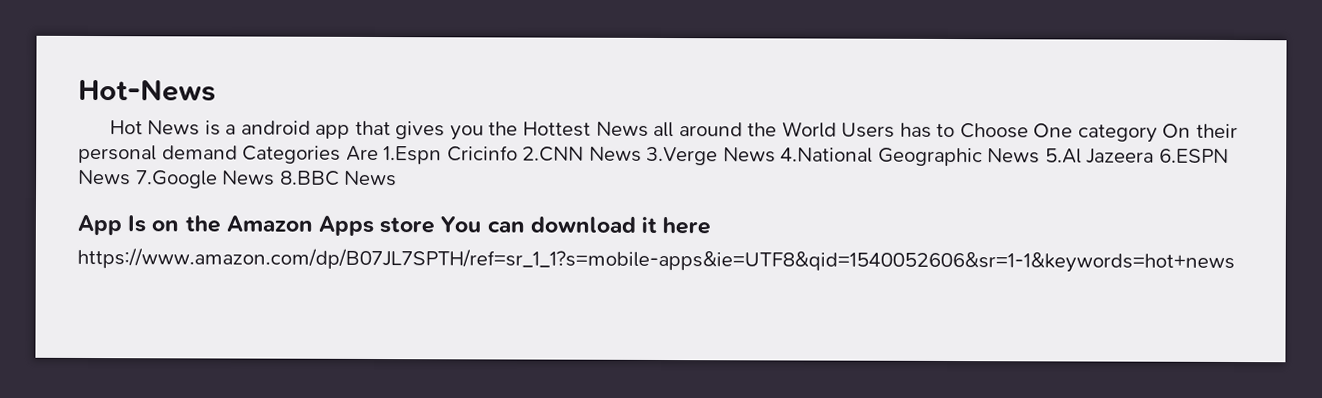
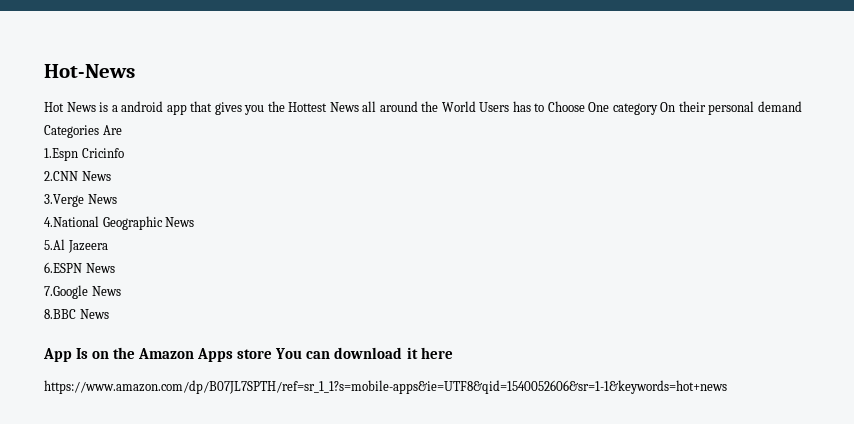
(379, 153) none -> (122, 130) //
(518, 153) none -> (124, 153) //
(642, 154) none -> (111, 176) //
(776, 155) none -> (117, 199) //
(1041, 156) none -> (195, 222) //
(1155, 156) none -> (108, 246) //
(131, 177) none -> (115, 268) //
(276, 178) none -> (121, 291) //

